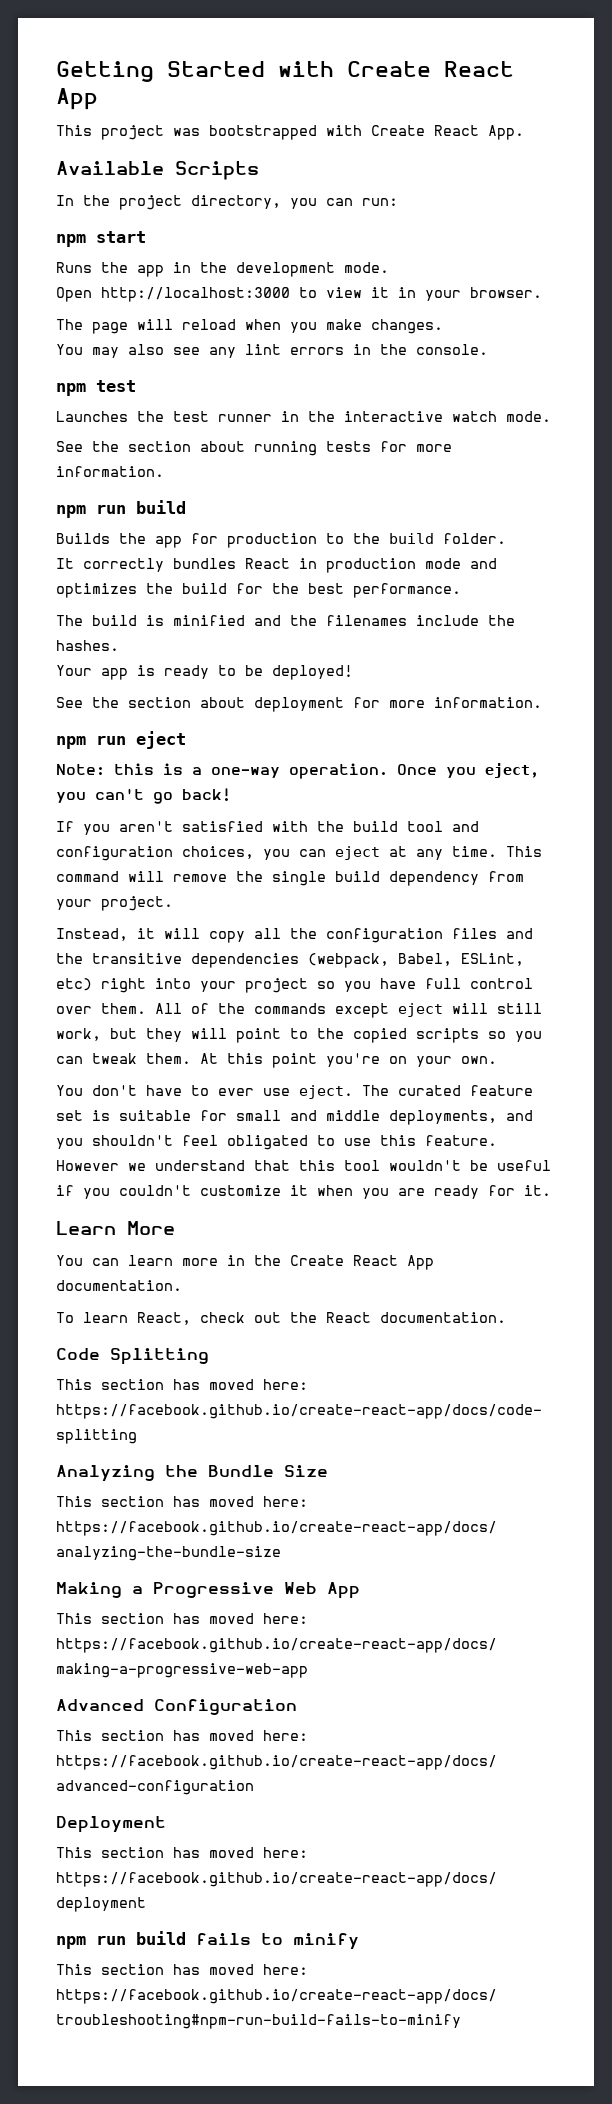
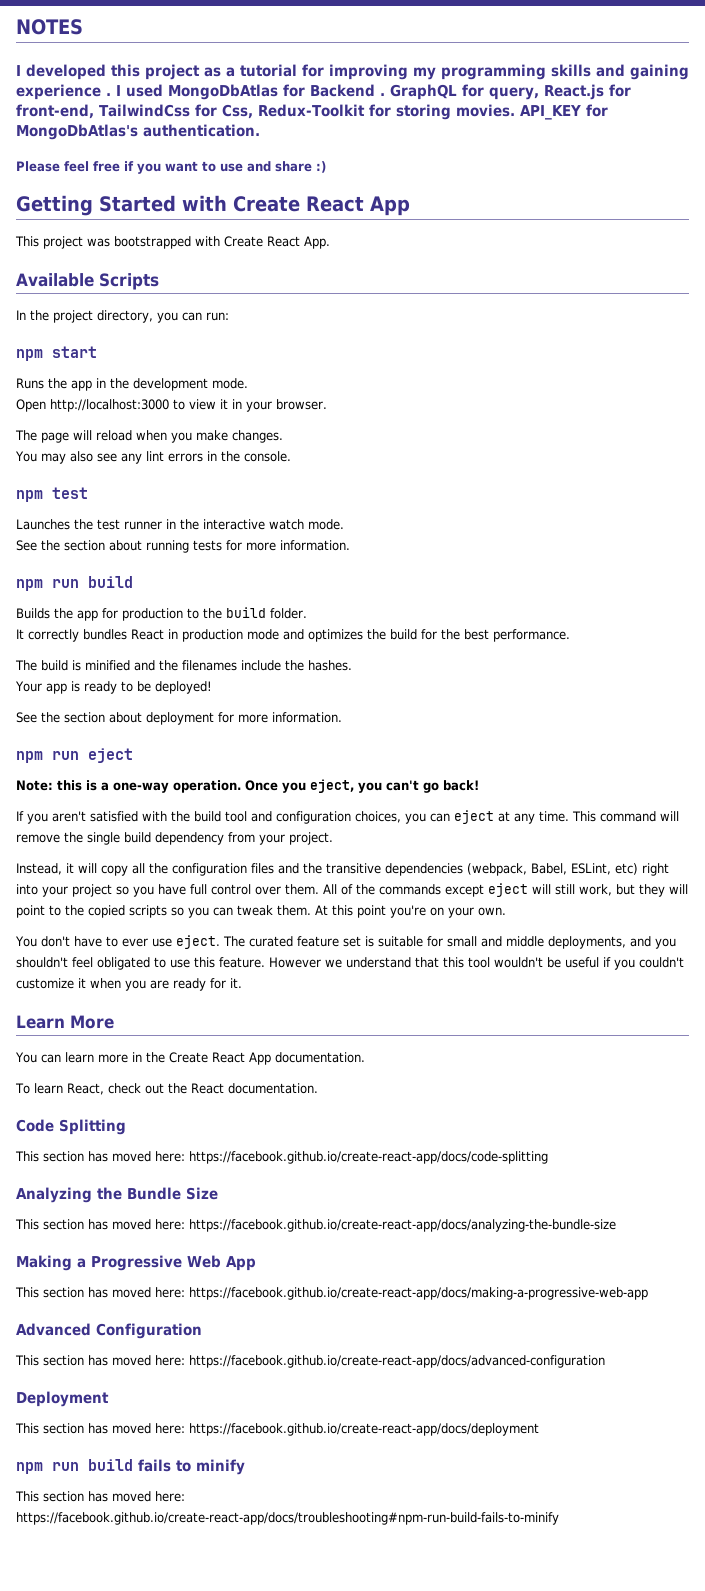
(56, 71) none -> [16,19,83,35] [16,64,689,80] [16,84,631,100] [16,104,608,120] [16,124,260,140] [16,161,326,174] NOTES // I developed this project as a tutorial for improving my programming skills and gaining experience . I used MongoDbAtlas for Backend . GraphQL for query, React.js for front-end, TailwindCss for Css, Redux-Toolkit for storing movies. API_KEY for MongoDbAtlas's authentication. // Please feel free if you want to use and share :) //

